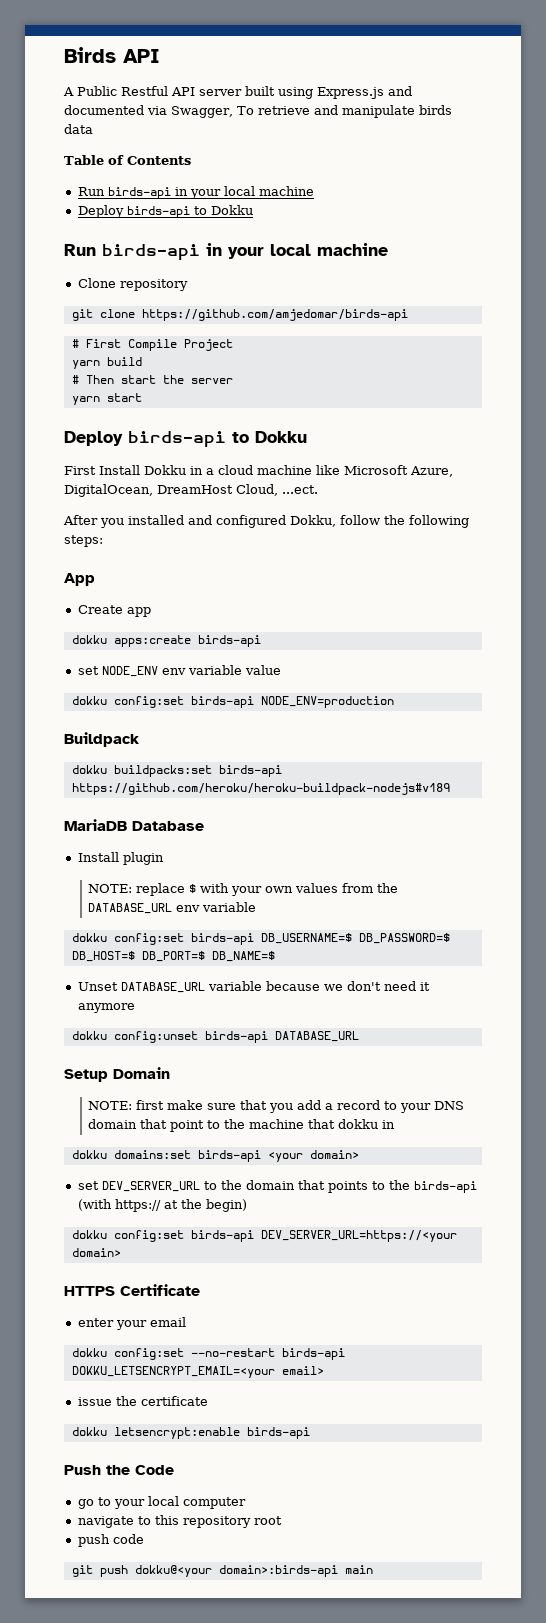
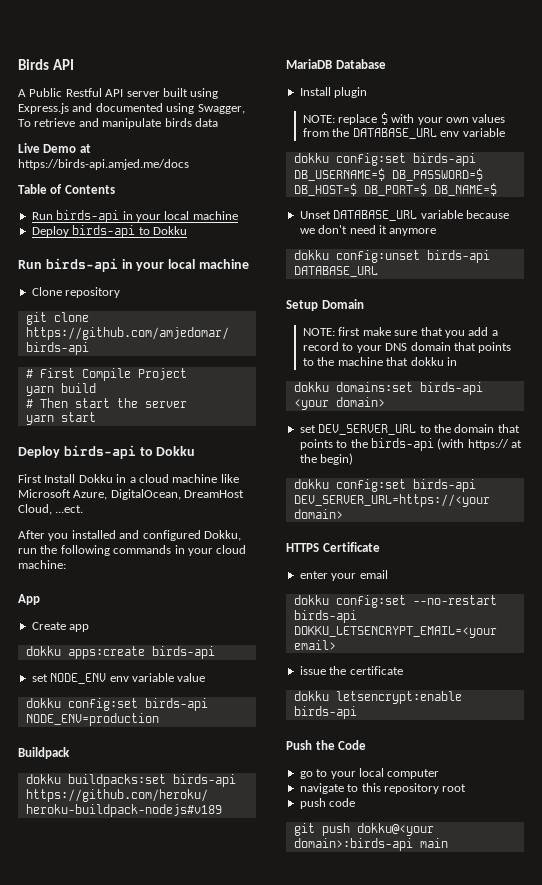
[147,106,167,115] via -> [166,103,195,114] using
(93, 129) none -> [18,143,91,153] [18,159,189,170] // Live Demo at https://birds-api.amjed.me/docs
[340,515,380,525] follow -> [18,548,37,554] run
[64,535,103,547] steps: -> [113,545,247,556] [18,560,66,569] commands in your cloud machine:
[170,1120,205,1132] point -> [478,342,512,353] points

